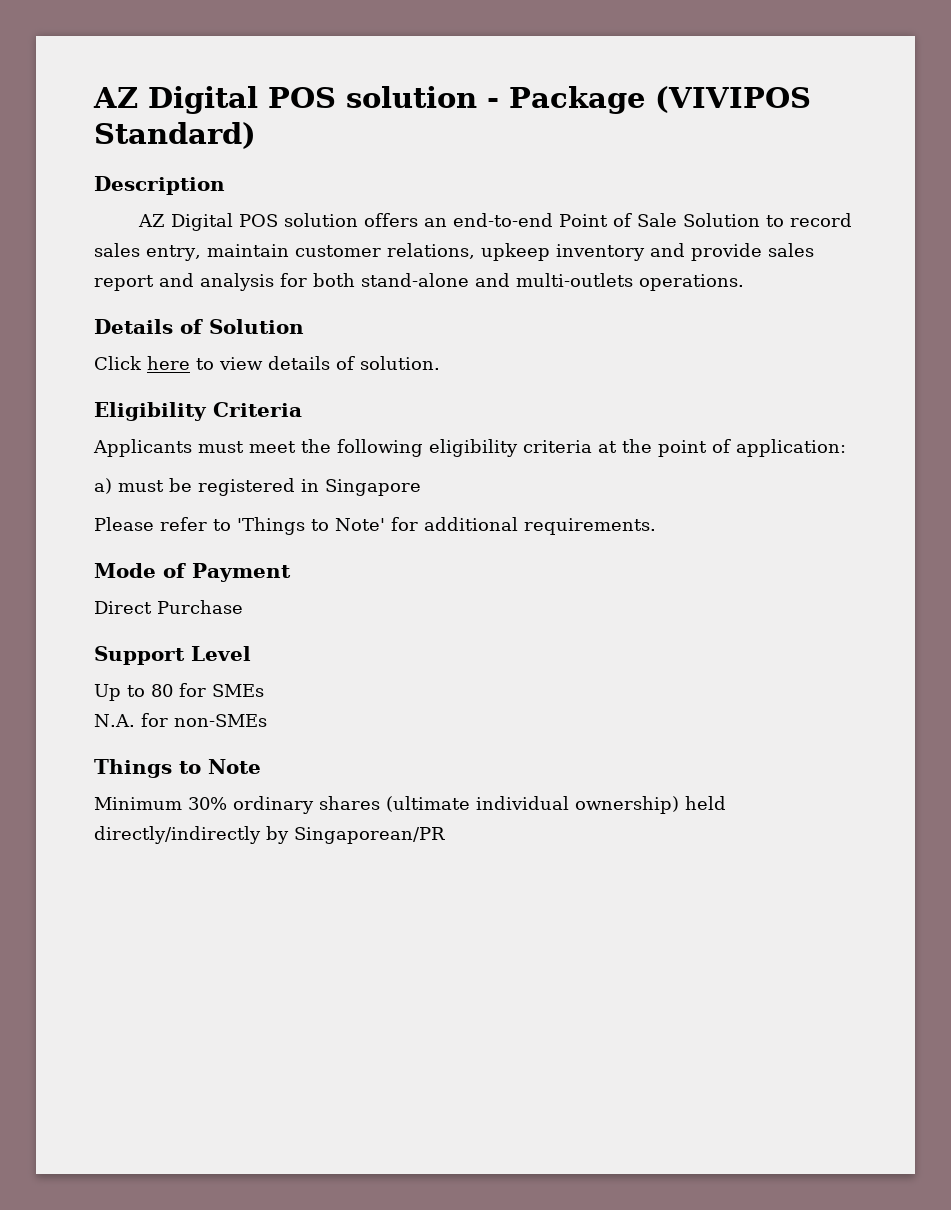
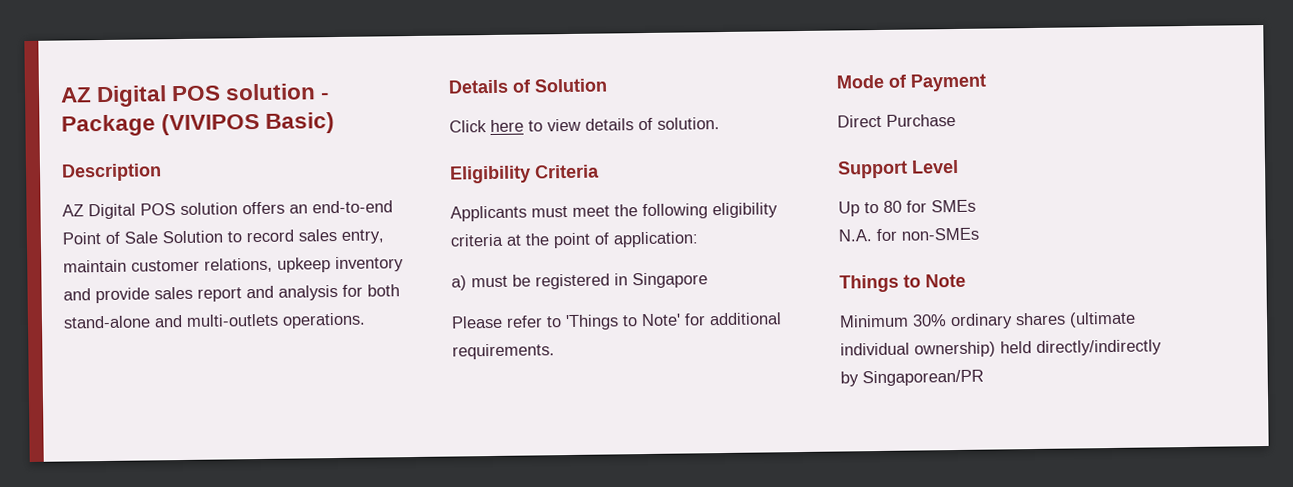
[94,122,256,149] Standard) -> [265,112,336,134] Basic)

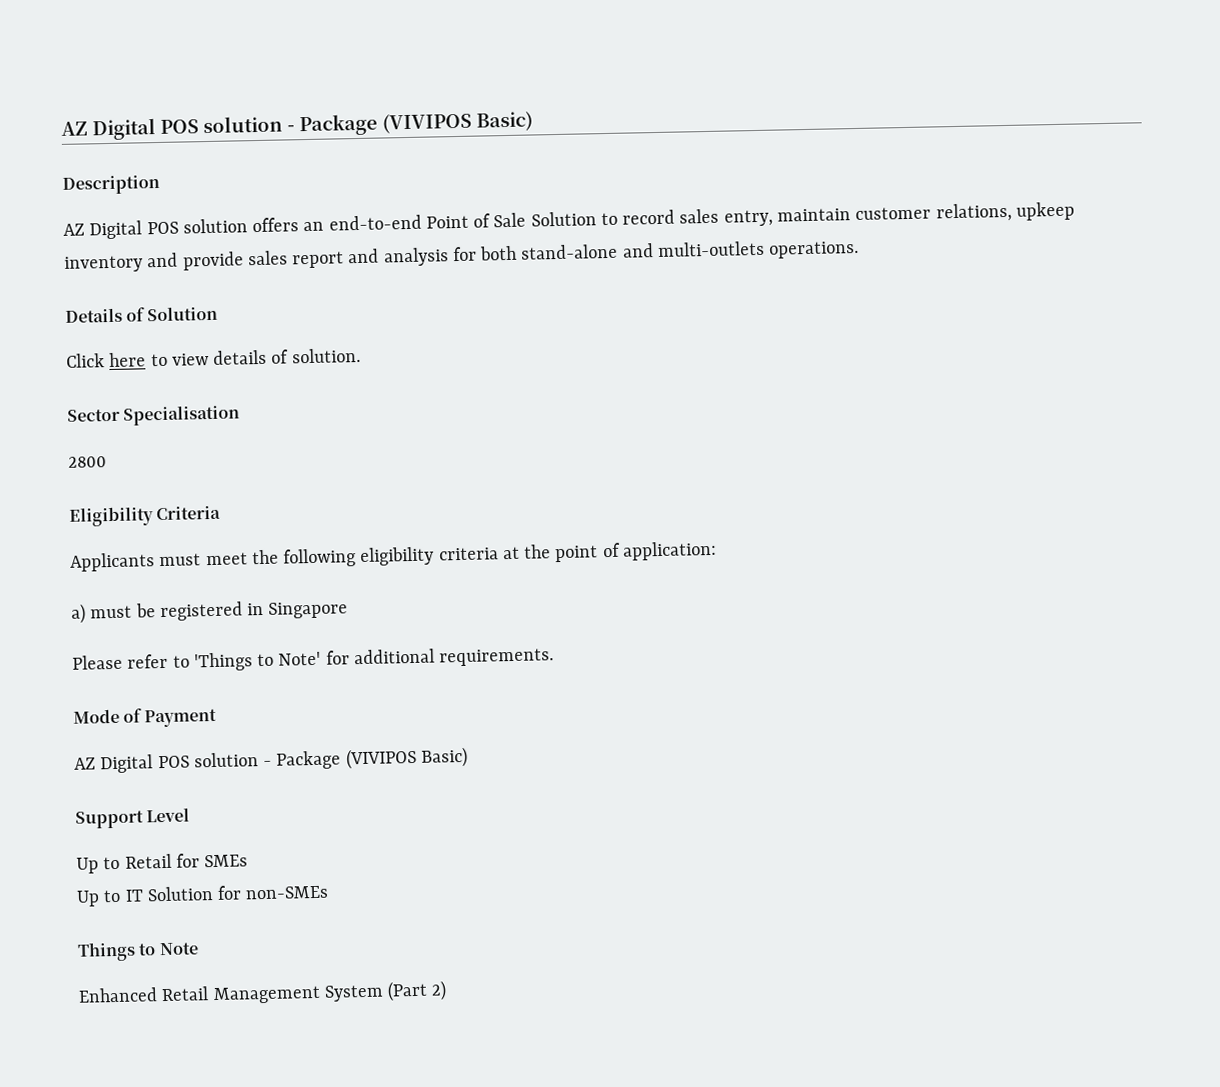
(720, 123) none -> [67,404,241,426] [68,456,107,468] // Sector Specialisation // 2800
[837,114,956,128] Direct Purchase -> [74,746,468,774] AZ Digital POS solution - Package (VIVIPOS Basic)
[883,200,902,213] 80 -> [124,853,172,869] Retail
[838,229,872,242] N.A. -> [76,886,214,907] Up to IT Solution
[839,311,1136,330] [840,339,1162,358] [840,369,984,387] Minimum 30% ordinary shares (ultimate individual ownership) held directly/indirectly by Singaporean/PR -> [78,980,448,1005] Enhanced Retail Management System (Part 2)

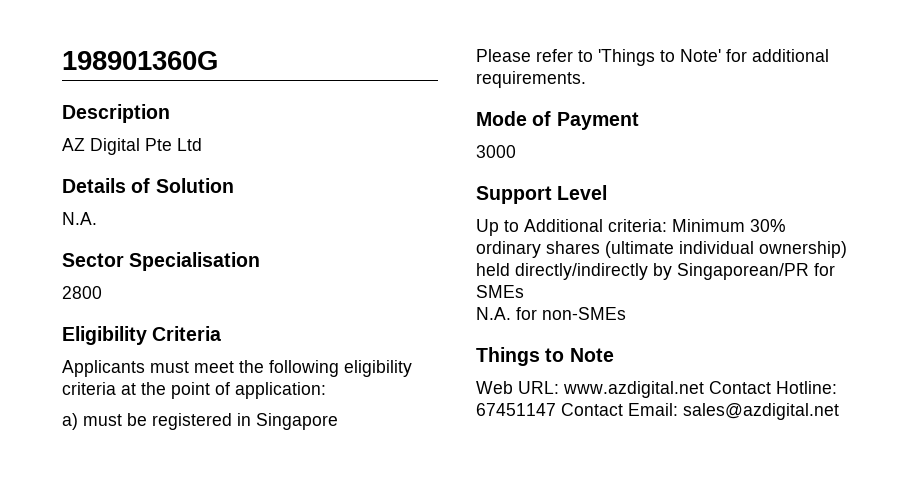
[61,111,533,141] [62,174,160,195] [63,201,1075,240] [64,240,860,273] [65,305,218,323] [66,347,361,368] AZ Digital POS solution - Package (VIVIPOS Basic) // Description // AZ Digital POS solution offers an end-to-end Point of Sale Solution to record sales entry, maintain customer relations, upkeep inventory and provide sales report and analysis for both stand-alone and multi-outlets operations. // Details of Solution // Click here to view details of solution. -> [62,51,218,70] [62,104,170,123] [62,138,202,155] [62,178,234,193] [62,212,97,225] 198901360G // Description // AZ Digital Pte Ltd // Details of Solution // N.A.
[74,746,468,774] [75,807,191,829] [76,853,249,874] [76,886,214,907] AZ Digital POS solution - Package (VIVIPOS Basic) // Support Level // Up to Retail for SMEs // Up to IT Solution -> [476,145,516,158] [476,185,608,204] [476,219,786,236] [476,241,847,258] [476,263,835,280] [476,285,524,298] [476,307,511,320] 3000 // Support Level // Up to Additional criteria: Minimum 30% ordinary shares (ultimate individual ownership) held directly/indirectly by Singaporean/PR for SMEs // N.A.
[78,980,448,1005] Enhanced Retail Management System (Part 2) -> [476,381,837,398] [476,403,839,420] Web URL: www.azdigital.net Contact Hotline: 67451147 Contact Email: sales@azdigital.net

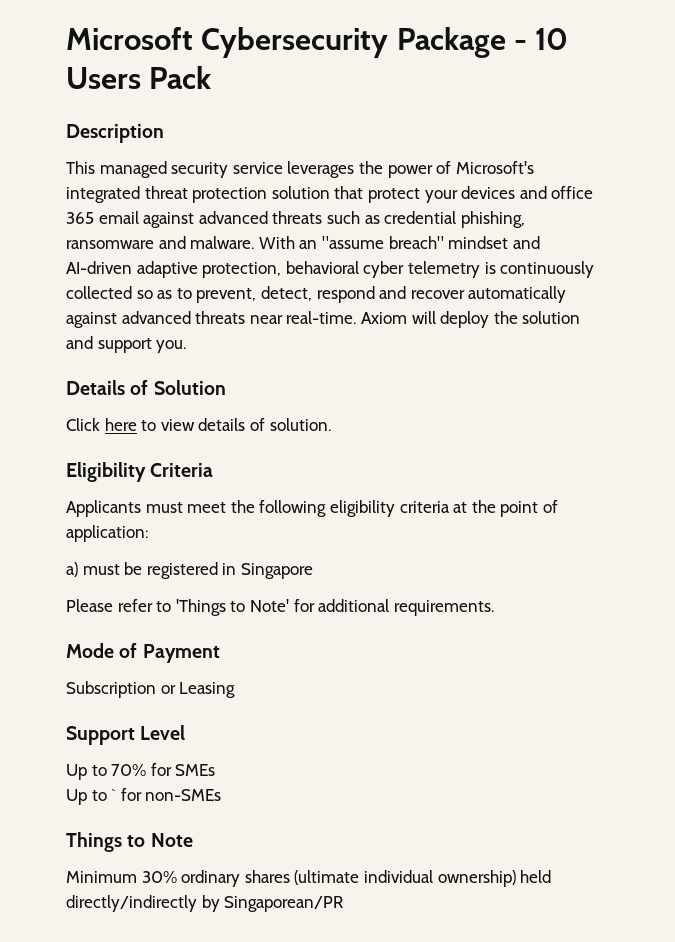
[62,51,218,70] [62,104,170,123] [62,138,202,155] [62,178,234,193] [62,212,97,225] [62,252,261,271] [62,286,102,299] 198901360G // Description // AZ Digital Pte Ltd // Details of Solution // N.A. // Sector Specialisation // 2800 -> [66,27,569,58] [66,66,212,89] [66,124,164,143] [66,161,534,178] [66,186,594,203] [66,211,525,228] [66,236,540,249] [66,261,595,278] [66,286,567,303] [66,311,581,328] [66,336,187,353] [66,380,226,395] [66,418,331,431] Microsoft Cybersecurity Package - 10 Users Pack // Description // This managed security service leverages the power of Microsoft's integrated threat protection solution that protect your devices and office 365 email against advanced threats such as credential phishing, ransomware and malware. With an "assume breach" mindset and AI-driven adaptive protection, behavioral cyber telemetry is continuously collected so as to prevent, detect, respond and recover automatically against advanced threats near real-time. Axiom will deploy the solution and support you. // Details of Solution // Click here to view details of solution.
[476,145,516,158] 3000 -> [66,681,236,698] Subscription or Leasing
[524,219,667,232] Additional criteria: -> [111,763,216,776] [66,788,222,805] [66,832,193,852] 70% for SMEs // Up to ` for non-SMEs // Things to Note //
[814,263,835,276] [476,285,524,298] [476,307,626,320] [476,347,614,366] [476,381,837,398] [476,403,839,420] for SMEs // N.A. for non-SMEs // Things to Note // Web URL: www.azdigital.net Contact Hotline: 67451147 Contact Email: sales@azdigital.net -> (344, 904) none

